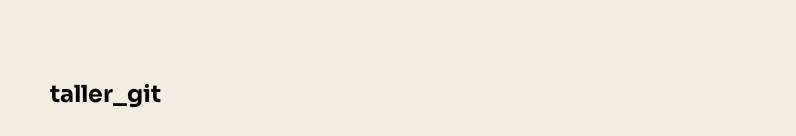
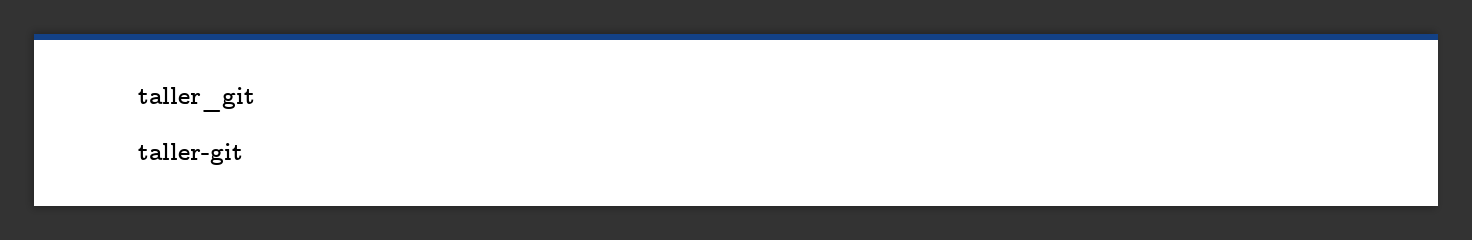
(161, 95) none -> [138,143,243,165] // taller-git

